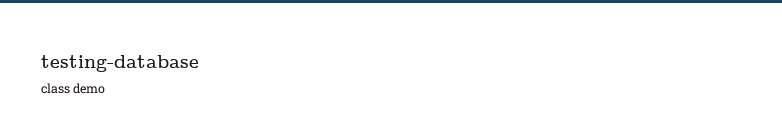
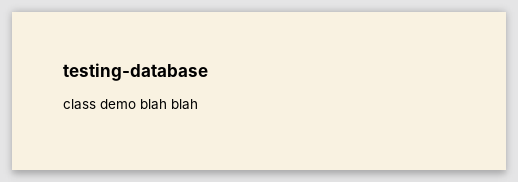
(106, 88) none -> [140,99,198,110] blah blah

